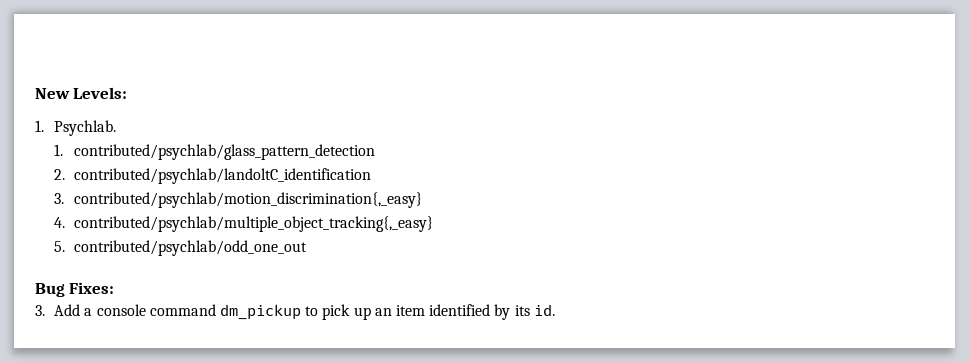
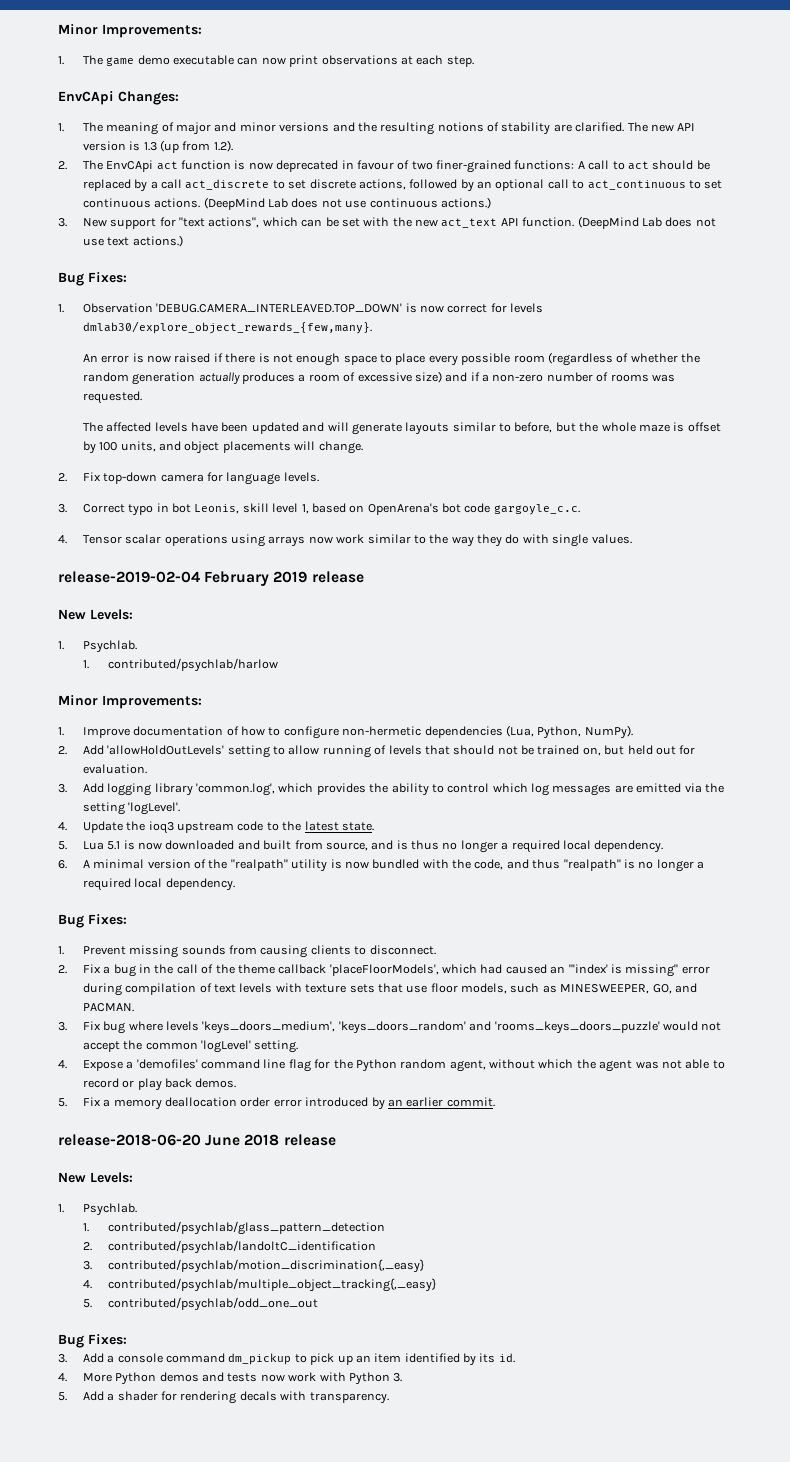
(35, 93) none -> [58,24,202,38] [58,55,474,67] [58,91,179,105] [58,122,696,135] [82,140,233,153] [58,160,710,173] [82,179,723,192] [82,197,491,210] [58,216,716,229] [82,235,183,247] [58,272,127,286] [58,303,544,313] [82,321,372,334] [82,352,701,366] [82,371,675,385] [82,391,142,404] [82,422,721,435] [82,441,363,454] [58,472,319,485] [58,503,580,516] [58,534,632,547] [58,571,364,586] [58,609,133,620] [58,640,137,653] [82,658,278,672] [58,695,202,709] [58,725,633,739] [58,745,696,758] [82,764,147,774] [58,783,724,796] [82,802,181,815] [58,821,374,834] [58,840,664,853] [58,859,705,872] [82,878,235,891] [58,914,127,928] [58,945,436,958] [58,964,710,977] [82,983,697,996] [82,1003,134,1012] [58,1021,722,1034] [82,1040,299,1053] [58,1059,725,1072] [82,1078,237,1091] [58,1097,495,1110] [58,1134,336,1146] Minor Improvements: // 1. The game demo executable can now print observations at each step. // EnvCApi Changes: // 1. The meaning of major and minor versions and the resulting notions of stability are clarified. The new API version is 1.3 (up from 1.2). // 2. The EnvCApi act function is now deprecated in favour of two finer-grained functions: A call to act should be replaced by a call act_discrete to set discrete actions, followed by an optional call to act_continuous to set continuous actions. (DeepMind Lab does not use continuous actions.) // 3. New support for "text actions", which can be set with the new act_text API function. (DeepMind Lab does not use text actions.) // Bug Fixes: // 1. Observation 'DEBUG.CAMERA_INTERLEAVED.TOP_DOWN' is now correct for levels dmlab30/explore_object_rewards_{few,many}. // An error is now raised if there is not enough space to place every possible room (regardless of whether the random generation actually produces a room of excessive size) and if a non-zero number of rooms was requested. // The affected levels have been updated and will generate layouts similar to before, but the whole maze is offset by 100 units, and object placements will change. // 2. Fix top-down camera for language levels. // 3. Correct typo in bot Leonis, skill level 1, based on OpenArena's bot code gargoyle_c.c. // 4. Tensor scalar operations using arrays now work similar to the way they do with single values. // release-2019-02-04 February 2019 release // New Levels: // 1. Psychlab. // 1. contributed/psychlab/harlow // Minor Improvements: // 1. Improve documentation of how to configure non-hermetic dependencies (Lua, Python, NumPy). // 2. Add 'allowHoldOutLevels' setting to allow running of levels that should not be trained on, but held out for evaluation. // 3. Add logging library 'common.log', which provides the ability to control which log messages are emitted via the setting 'logLevel'. // 4. Update the ioq3 upstream code to the latest state. // 5. Lua 5.1 is now downloaded and built from source, and is thus no longer a required local dependency. // 6. A minimal version of the "realpath" utility is now bundled with the code, and thus "realpath" is no longer a required local dependency. // Bug Fixes: // 1. Prevent missing sounds from causing clients to disconnect. // 2. Fix a bug in the call of the theme callback 'placeFloorModels', which had caused an "'index' is missing" error during compilation of text levels with texture sets that use floor models, such as MINESWEEPER, GO, and PACMAN. // 3. Fix bug where levels 'keys_doors_medium', 'keys_doors_random' and 'rooms_keys_doors_puzzle' would not accept the common 'logLevel' setting. // 4. Expose a 'demofiles' command line flag for the Python random agent, without which the agent was not able to record or play back demos. // 5. Fix a memory deallocation order error introduced by an earlier commit. // release-2018-06-20 June 2018 release //
(555, 310) none -> [58,1372,403,1385] [58,1391,389,1404] // 4. More Python demos and tests now work with Python 3. // 5. Add a shader for rendering decals with transparency.

